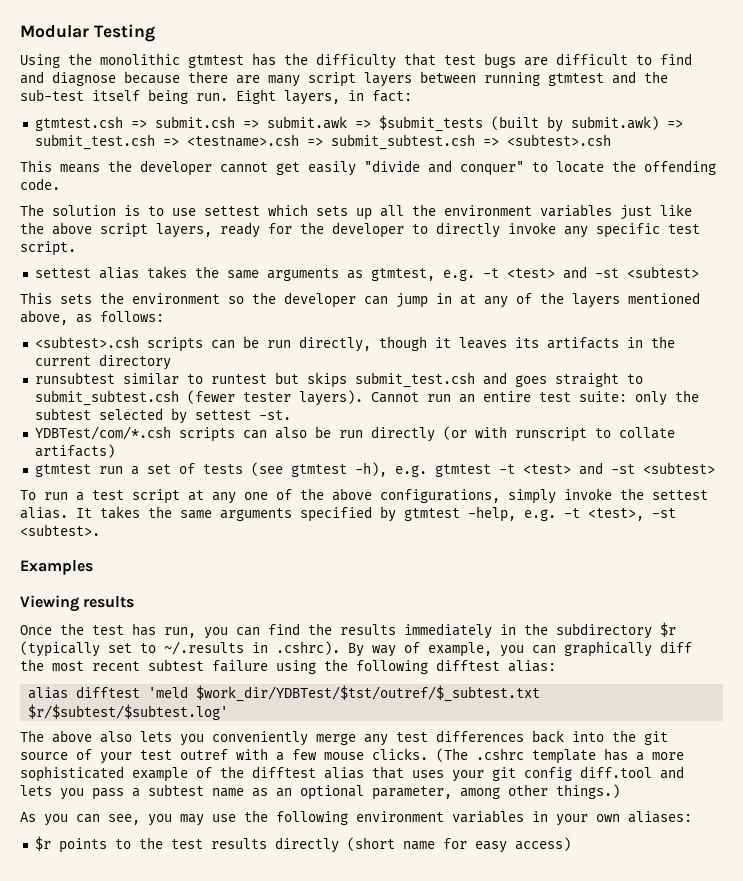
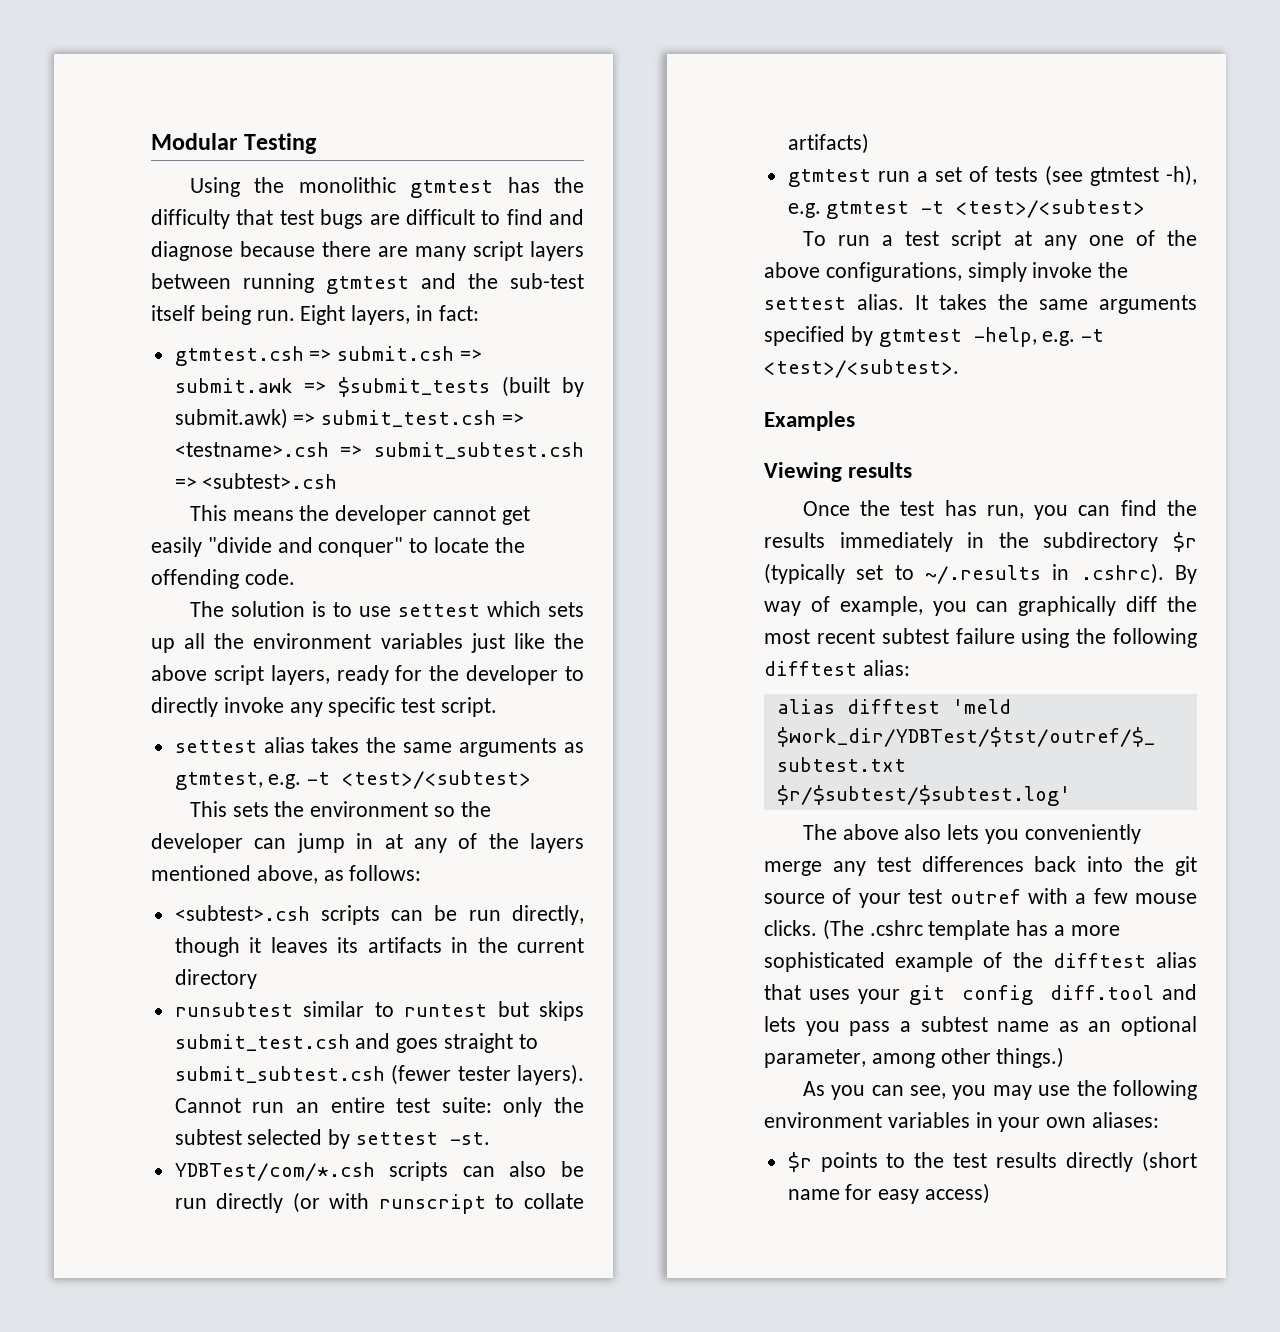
[506,266,699,279] <test> and -st <subtest> -> [342,770,532,789] <test>/<subtest>
[522,462,715,475] <test> and -st <subtest> -> [956,199,1146,218] <test>/<subtest>
[588,508,676,521] [20,524,100,536] <test>, -st <subtest>. -> [764,359,959,378] <test>/<subtest>.

